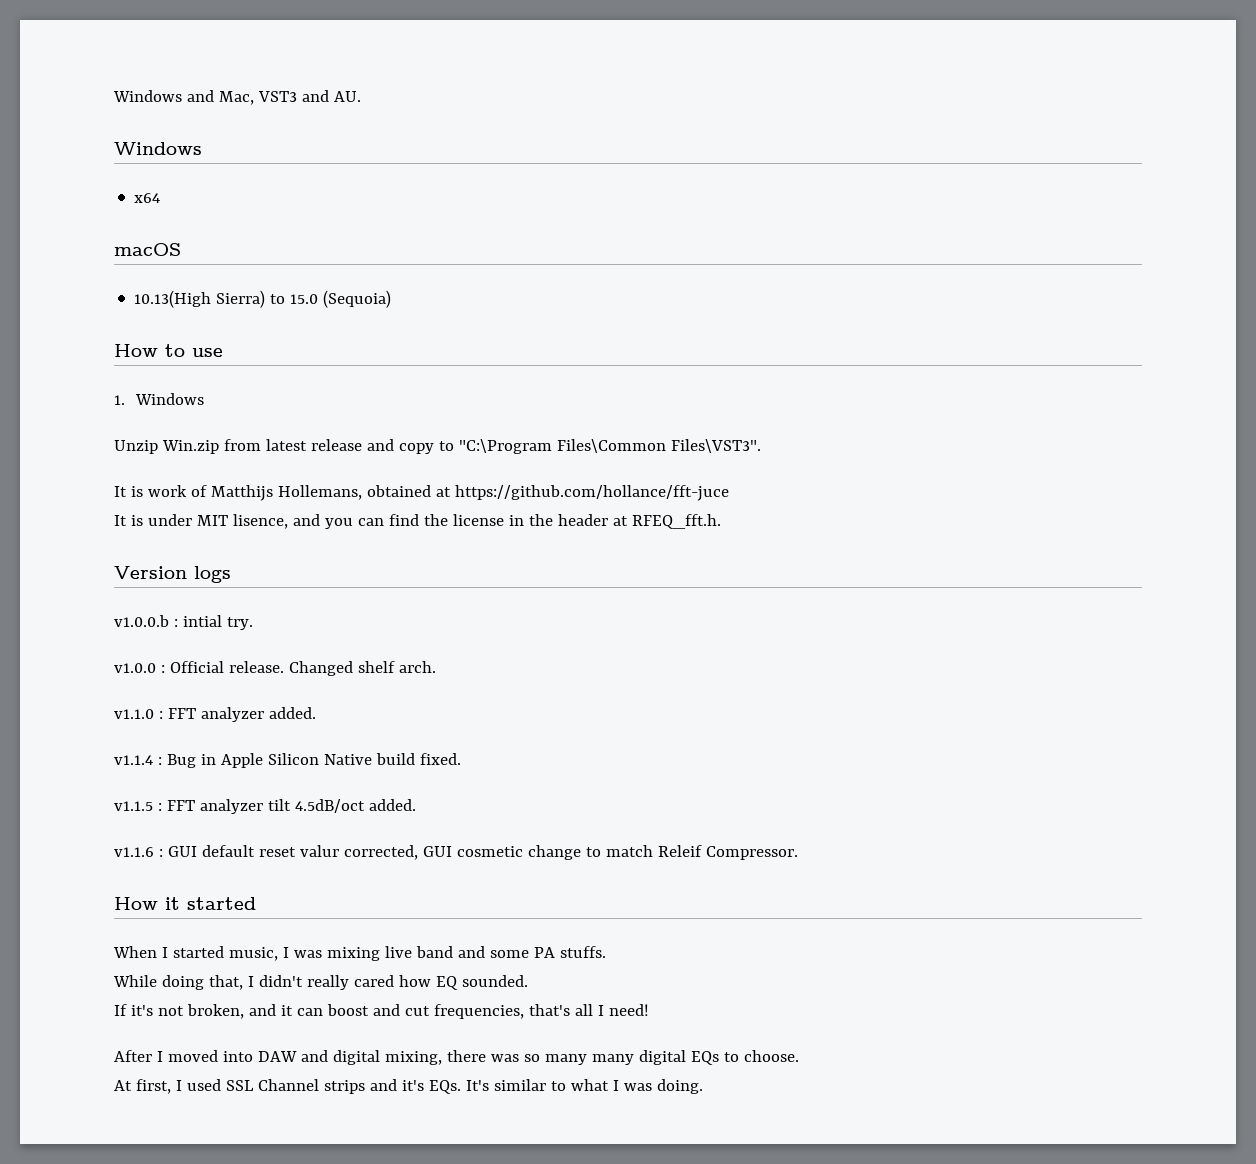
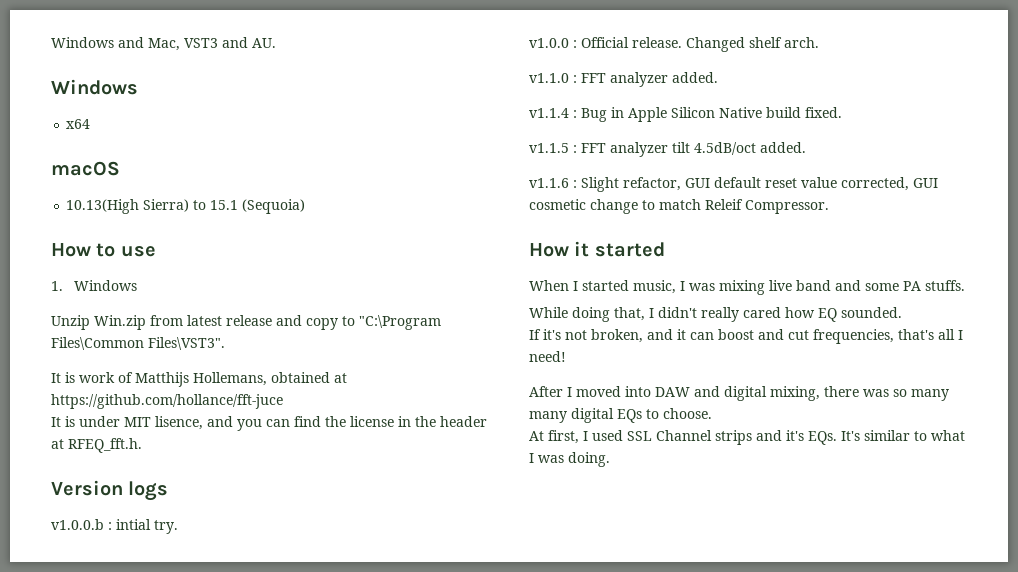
[290,294,319,304] 15.0 -> [210,200,239,210] 15.1
(163, 853) none -> [581,177,681,192] Slight refactor,
[299,845,339,857] valur -> [801,177,837,188] value

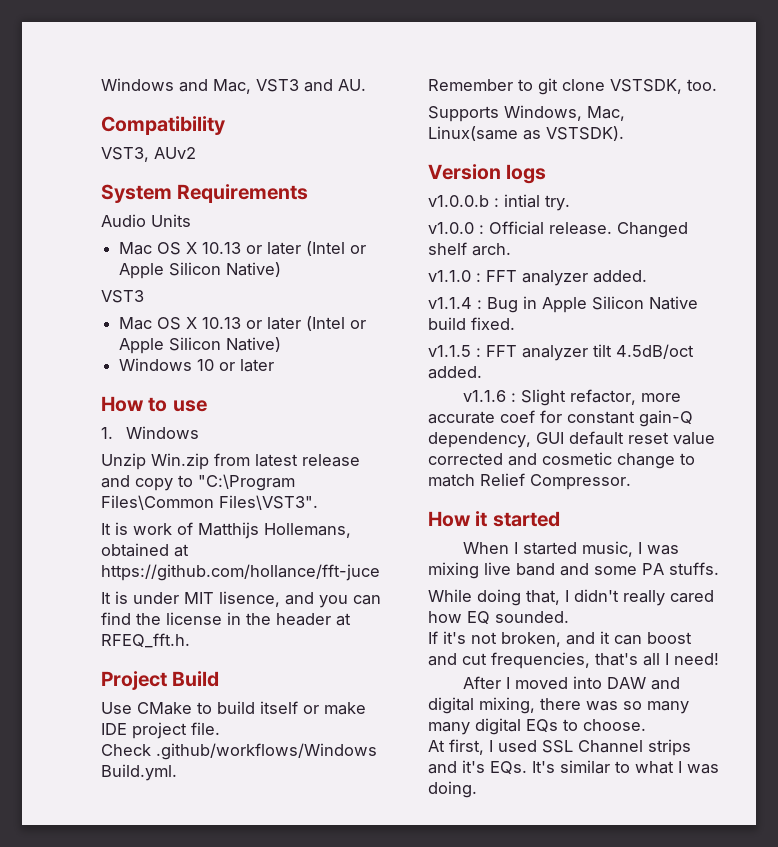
[51,79,138,95] [66,119,91,129] [51,161,120,176] [66,199,306,214] Windows // x64 // macOS // 10.13(High Sierra) to 15.1 (Sequoia) -> [101,116,225,135] [101,147,196,162] [101,184,309,203] [101,214,191,227] [119,241,367,256] [119,262,282,279] [101,290,144,303] [119,316,367,331] [119,337,282,354] [119,358,275,372] Compatibility // VST3, AUv2 // System Requirements // Audio Units // Mac OS X 10.13 or later (Intel or Apple Silicon Native) // VST3 // Mac OS X 10.13 or later (Intel or Apple Silicon Native) // Windows 10 or later
(142, 445) none -> [101,671,220,690] [101,701,366,715] [101,722,220,739] [101,743,377,760] [101,764,177,781] [428,78,717,95] [428,105,625,122] [428,126,624,141] // Project Build // Use CMake to build itself or make IDE project file. // Check .github/workflows/Windows Build.yml. // Remember to git clone VSTSDK, too. // Supports Windows, Mac, Linux(same as VSTSDK).
(681, 184) none -> [640,393,681,402] [428,410,693,427] [428,432,531,448] more accurate coef for constant gain-Q dependency,
[841,177,938,191] corrected, GUI -> [428,453,537,466] corrected and
[705,199,743,210] Releif -> [480,473,525,486] Relief

